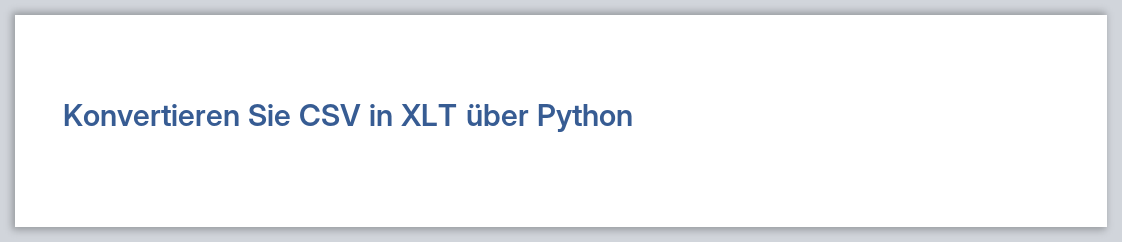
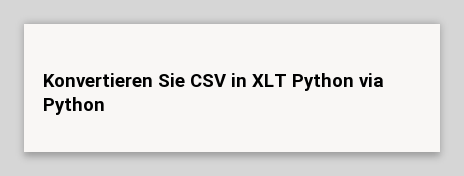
[465,104,529,126] über -> [292,73,384,91] Python via

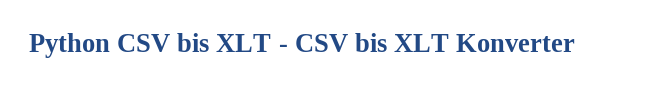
[43,73,384,91] [43,97,105,115] Konvertieren Sie CSV in XLT Python via Python -> [29,33,576,58] Python CSV bis XLT - CSV bis XLT Konverter

